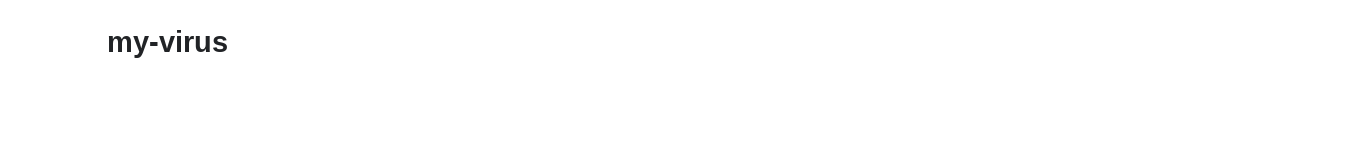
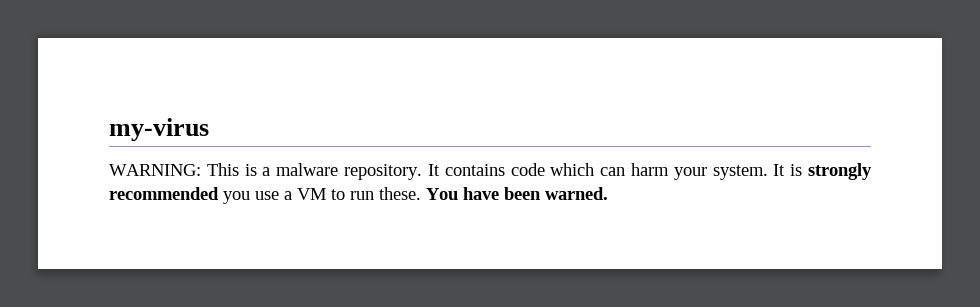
(228, 44) none -> [109,163,872,180] [109,187,608,204] // WARNING: This is a malware repository. It contains code which can harm your system. It is strongly recommended you use a VM to run these. You have been warned.

